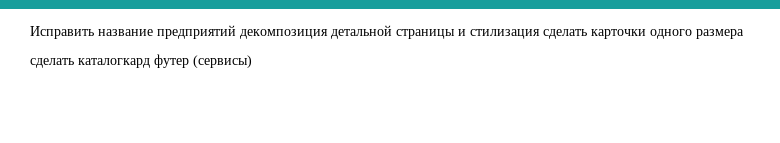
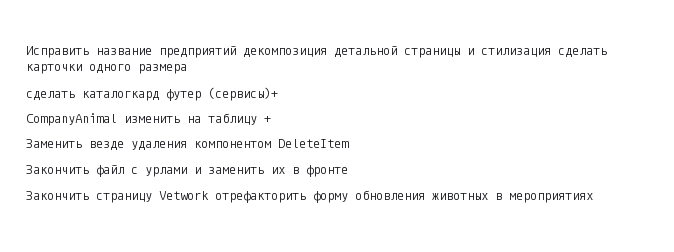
[193,55,252,68] (сервисы) -> [208,87,278,101] [26,113,271,126] [26,139,349,151] [26,165,348,177] [26,190,593,203] (сервисы)+ // CompanyAnimal изменить на таблицу + // Заменить везде удаления компонентом DeleteItem // Закончить файл с урлами и заменить их в фронте // Закончить страницу Vetwork отрефакторить форму обновления животных в мероприятиях

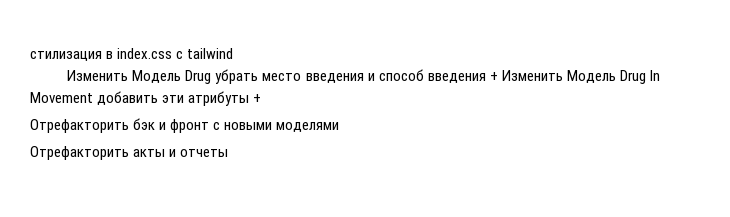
[26,46,607,58] [26,64,187,74] [26,87,278,101] [26,113,271,126] [26,139,349,151] [26,165,348,177] [26,190,593,203] Исправить название предприятий декомпозиция детальной страницы и стилизация сделать карточки одного размера // сделать каталогкард футер (сервисы)+ // CompanyAnimal изменить на таблицу + // Заменить везде удаления компонентом DeleteItem // Закончить файл с урлами и заменить их в фронте // Закончить страницу Vetwork отрефакторить форму обновления животных в мероприятиях -> [30,48,234,61] [67,69,660,84] [30,91,262,106] [30,118,340,133] [30,146,229,160] стилизация в index.css c tailwind // Изменить Модель Drug убрать место введения и способ введения + Изменить Модель Drug In Movement добавить эти атрибуты + // Отрефакторить бэк и фронт с новыми моделями // Отрефакторить акты и отчеты

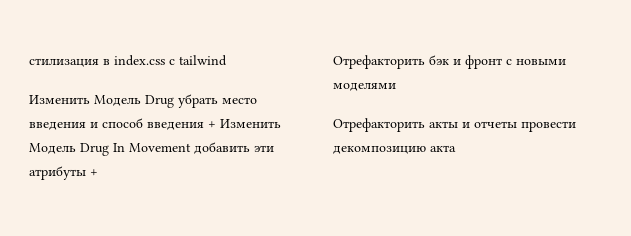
(229, 153) none -> [521,121,576,132] [333,145,456,154] провести декомпозицию акта

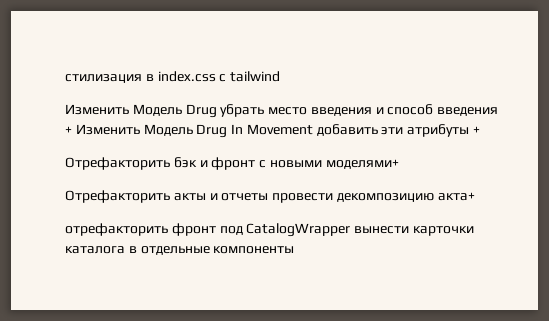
[333,83,396,91] моделями -> [325,159,399,169] моделями+
[430,145,456,152] акта -> [437,192,475,201] [65,223,474,237] [65,246,295,255] акта+ // отрефакторить фронт под CatalogWrapper вынести карточки каталога в отдельные компоненты

